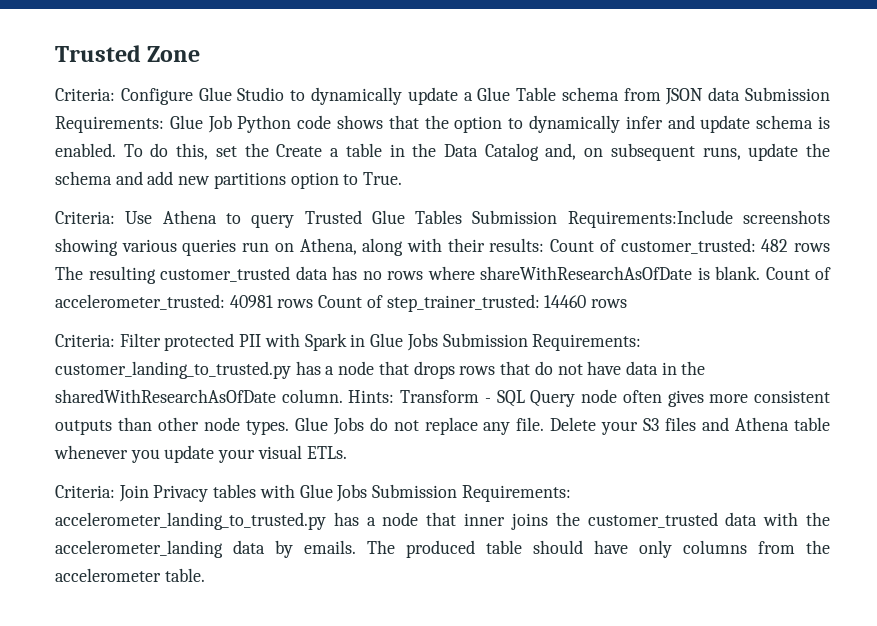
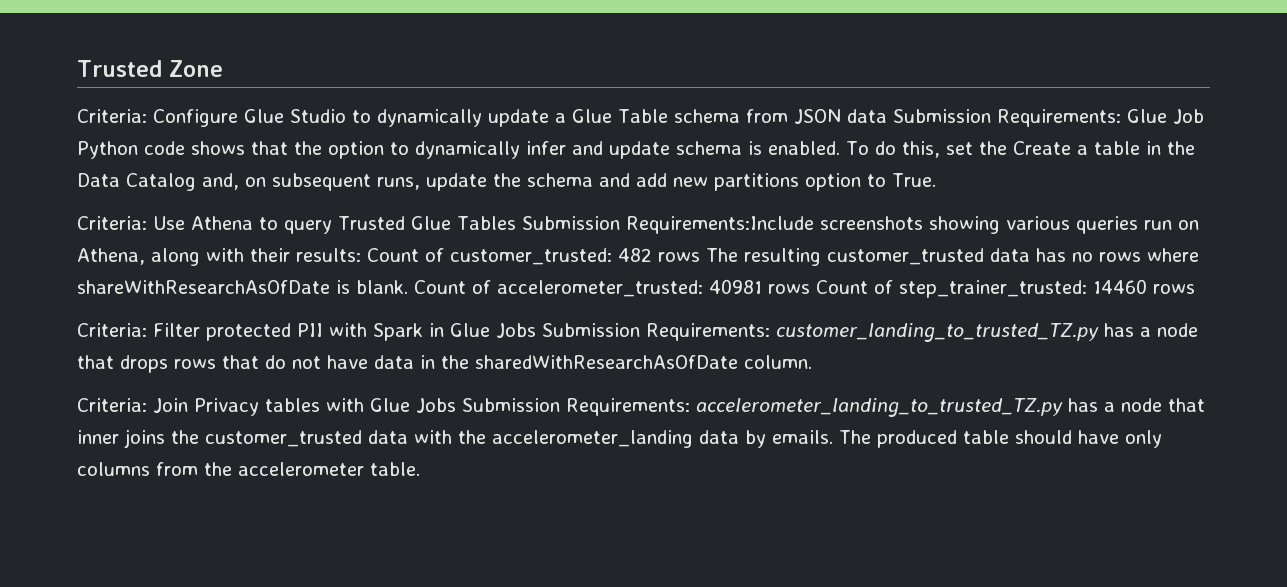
[55,361,291,379] customer_landing_to_trusted.py -> [776,323,1099,342] customer_landing_to_trusted_TZ.py
[348,389,831,407] [55,417,831,435] [54,445,347,463] Hints: Transform - SQL Query node often gives more consistent outputs than other node types. Glue Jobs do not replace any file. Delete your S3 files and Athena table whenever you update your visual ETLs. -> (812, 362) none
[55,512,326,530] accelerometer_landing_to_trusted.py -> [696,398,1063,417] accelerometer_landing_to_trusted_TZ.py

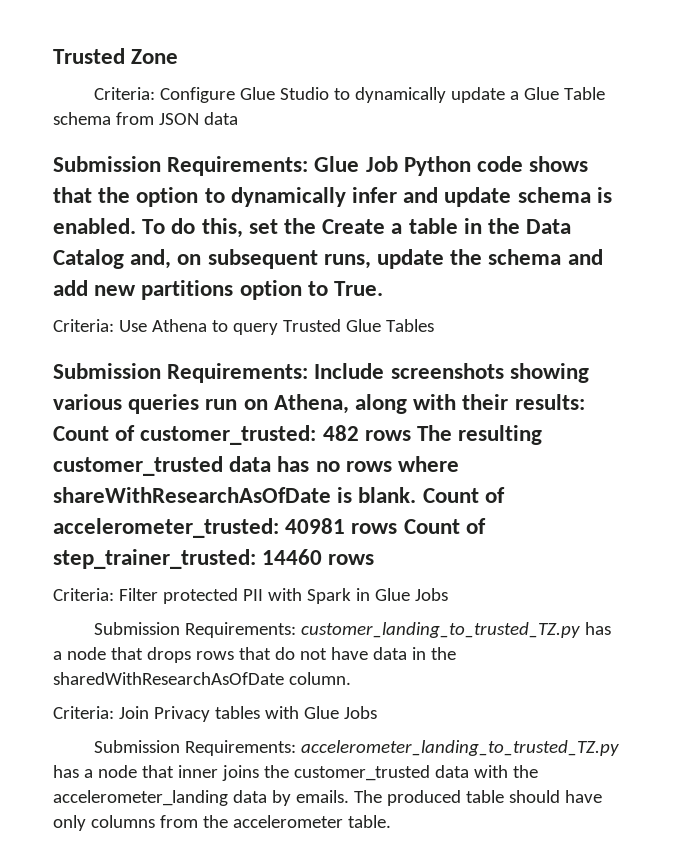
(887, 116) none -> (238, 118) //
[521,216,814,234] Submission Requirements:Include -> [53,363,385,383] // Submission Requirements: Include
(536, 330) none -> (448, 594) //
(456, 405) none -> (377, 712) //

